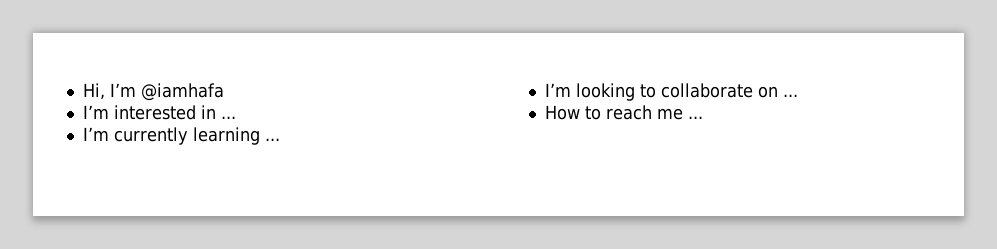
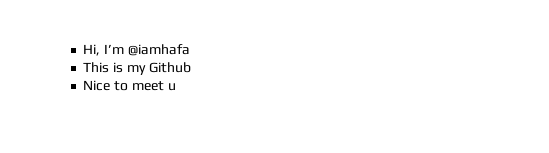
[82,105,236,120] [82,127,280,145] [544,83,798,101] [544,105,703,120] I’m interested in ... // I’m currently learning ... // I’m looking to collaborate on ... // How to reach me ... -> [83,62,191,75] [83,80,176,91] This is my Github // Nice to meet u

